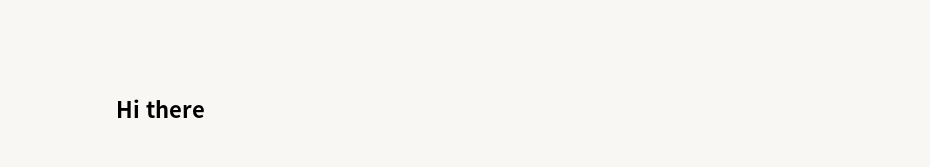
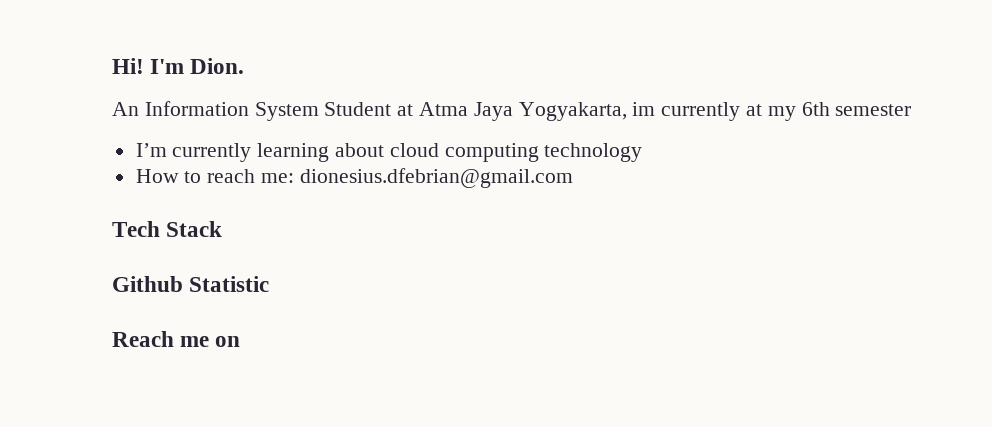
[116,99,205,118] Hi there -> [112,58,245,74] [112,101,912,121] [135,143,643,162] [135,168,573,188] [112,221,223,237] [112,276,270,292] [112,331,241,347] Hi! I'm Dion. // An Information System Student at Atma Jaya Yogyakarta, im currently at my 6th semester // I’m currently learning about cloud computing technology // How to reach me: dionesius.dfebrian@gmail.com // Tech Stack // Github Statistic // Reach me on

